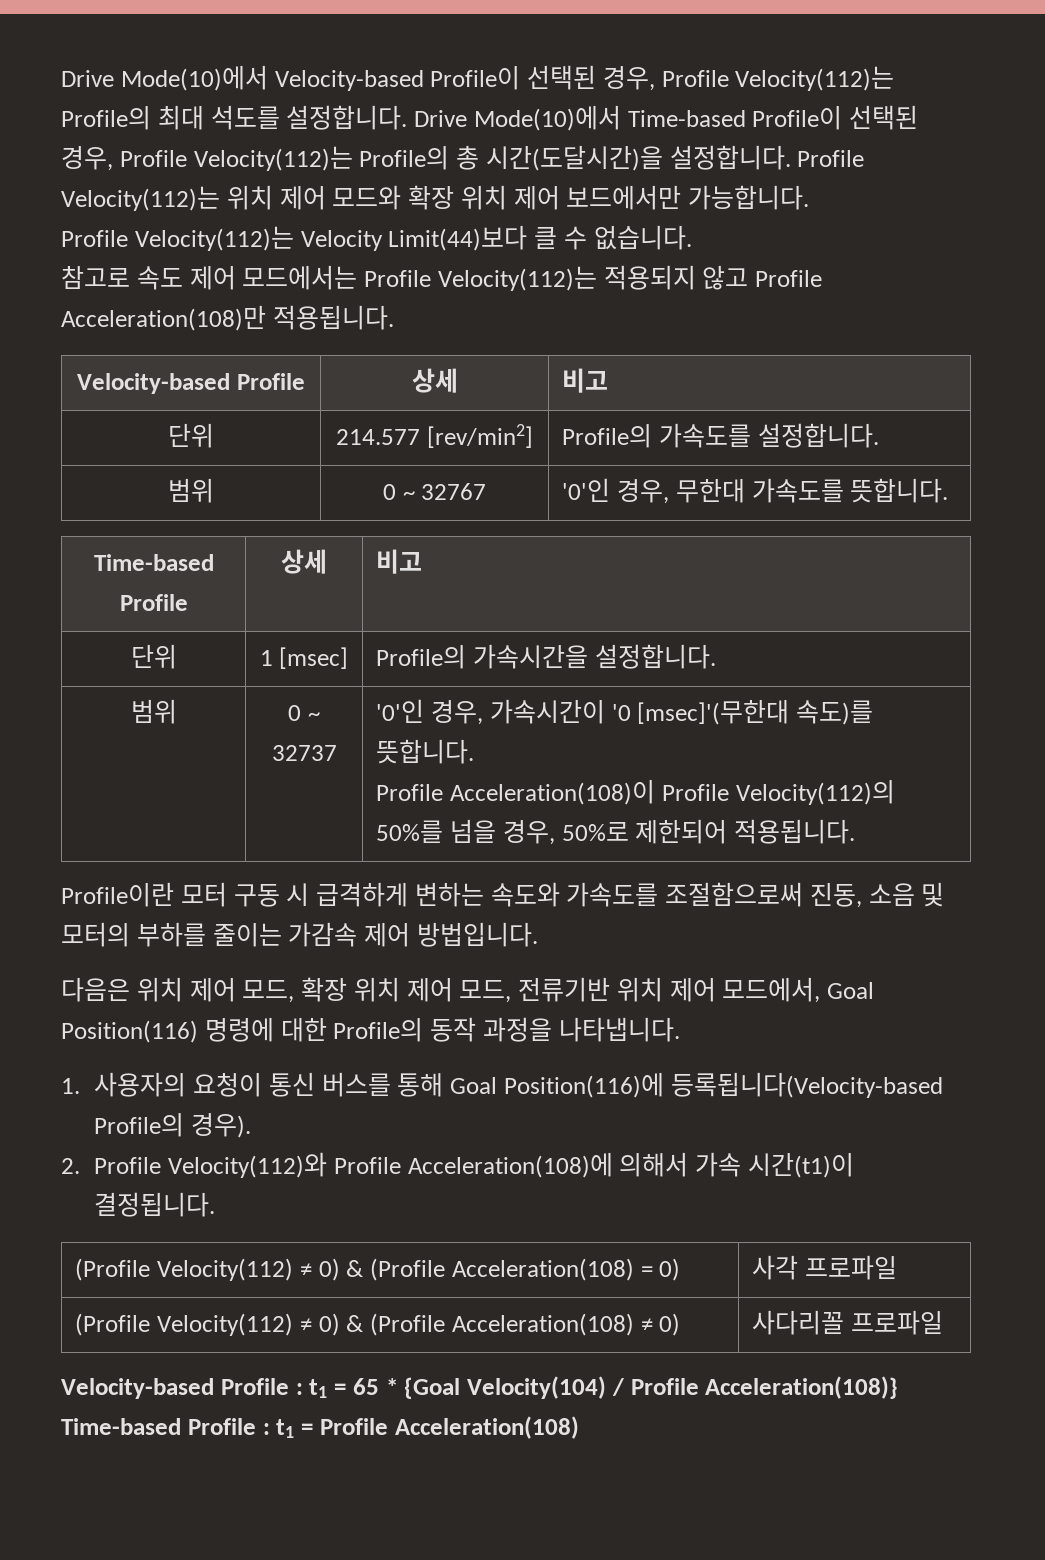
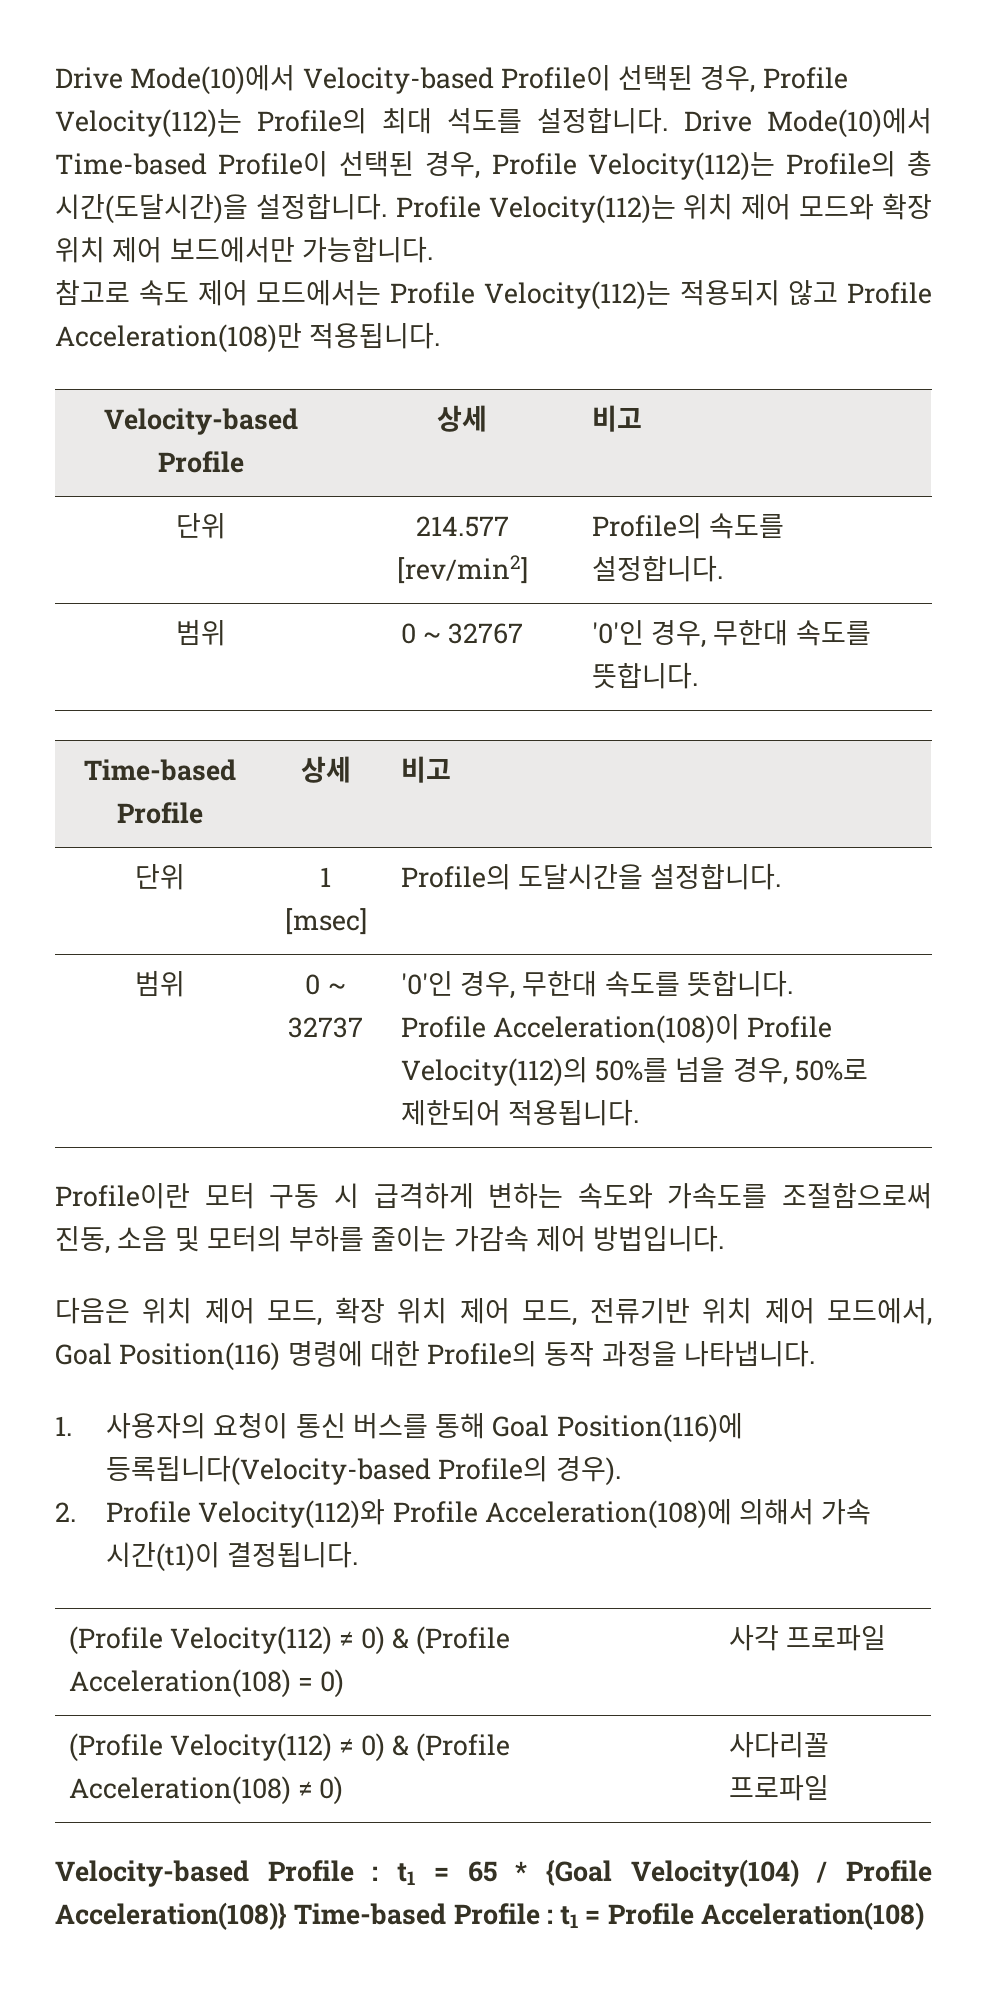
[61,225,692,251] // Profile Velocity(112)는 Velocity Limit(44)보다 클 수 없습니다. -> (434, 249) none
[659,423,752,448] 가속도를 -> [709,513,785,539] 속도를
[751,478,844,503] 가속도를 -> [795,620,871,646] 속도를
[473,644,589,669] 가속시간을 -> [518,863,644,889] 도달시간을
[489,699,874,725] 가속시간이 '0 [msec]'(무한대 속도)를 -> [522,971,680,997] 무한대 속도를

